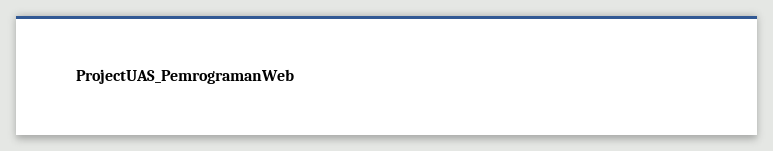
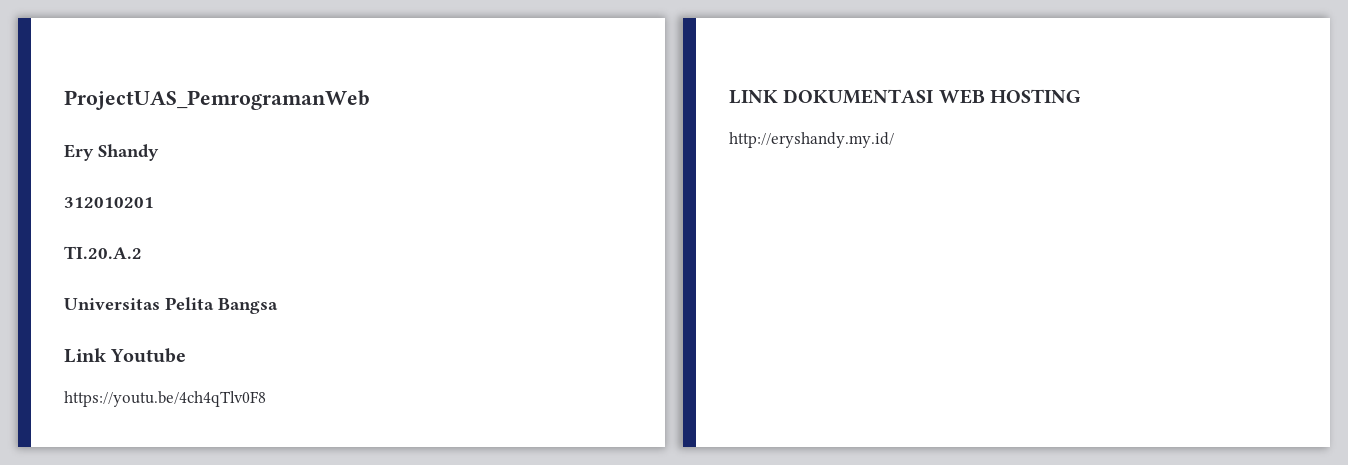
(294, 76) none -> [64,144,159,161] [64,197,154,208] [64,246,142,259] [64,297,278,314] [64,348,187,363] [64,391,266,407] [729,89,1082,104] [729,132,894,148] // Ery Shandy // 312010201 // TI.20.A.2 // Universitas Pelita Bangsa // Link Youtube // https://youtu.be/4ch4qTlv0F8 // LINK DOKUMENTASI WEB HOSTING // http://eryshandy.my.id/

